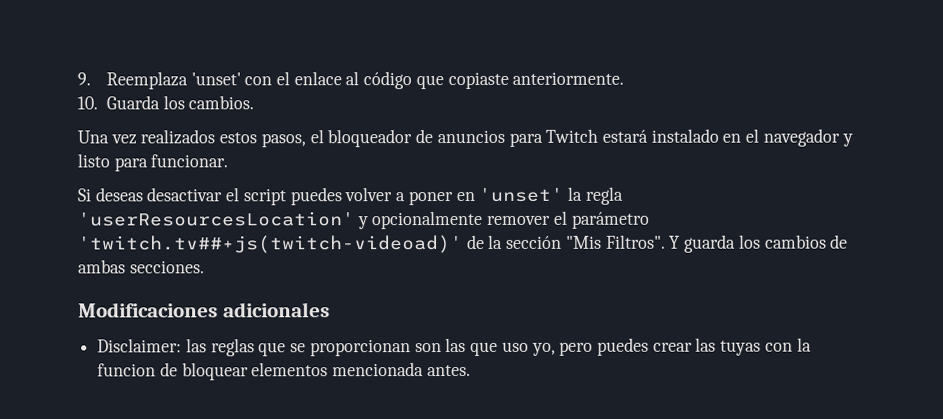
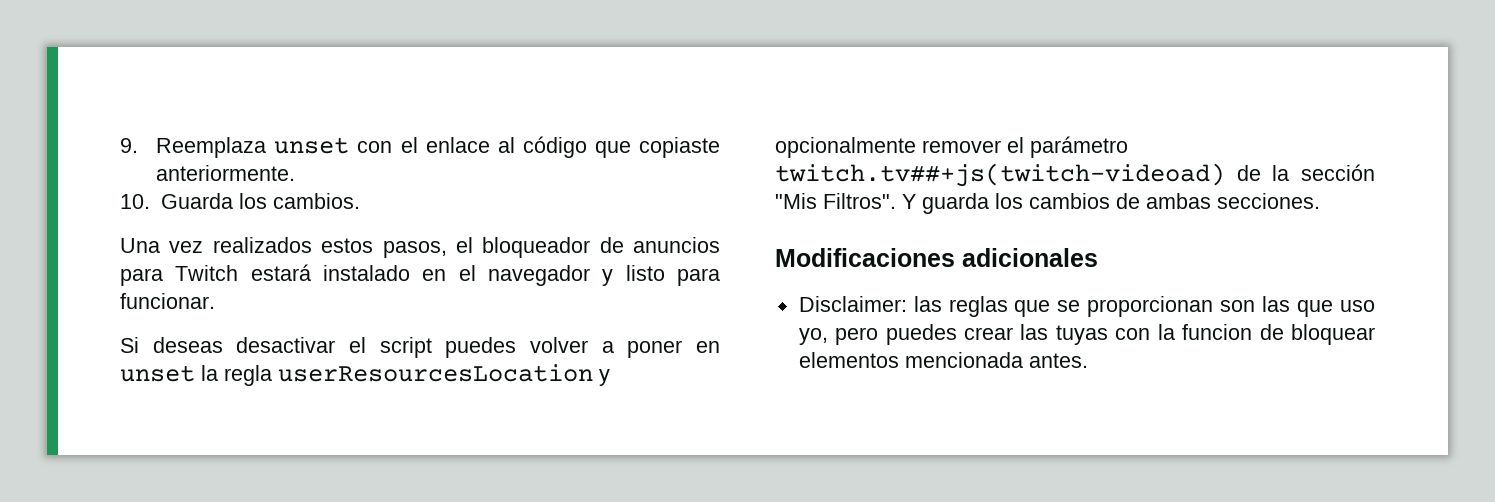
[190,72,241,86] 'unset' -> [274,137,350,154] unset
[478,187,564,202] 'unset' -> [120,365,195,382] unset
[78,211,355,227] 'userResourcesLocation' -> [278,364,593,382] userResourcesLocation
[78,235,463,254] 'twitch.tv##+js(twitch-videoad)' -> [775,163,1225,187] twitch.tv##+js(twitch-videoad)

